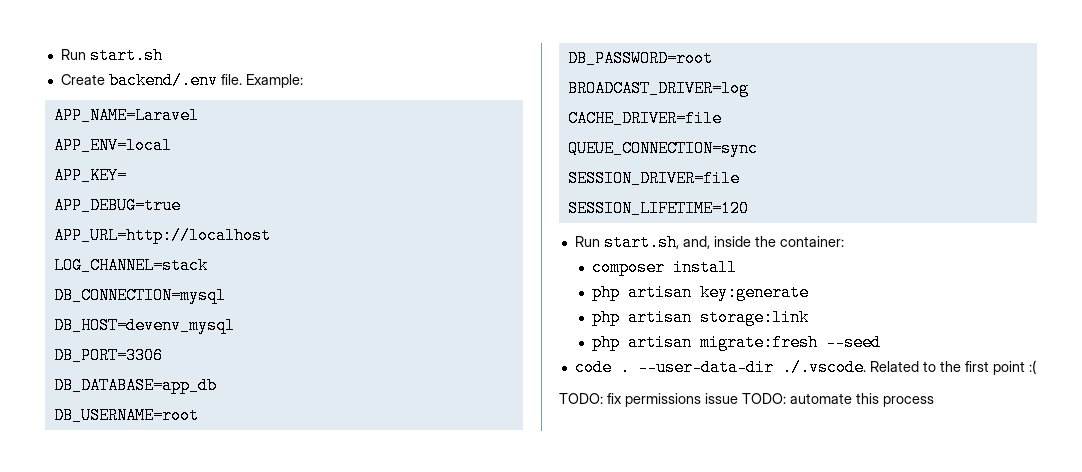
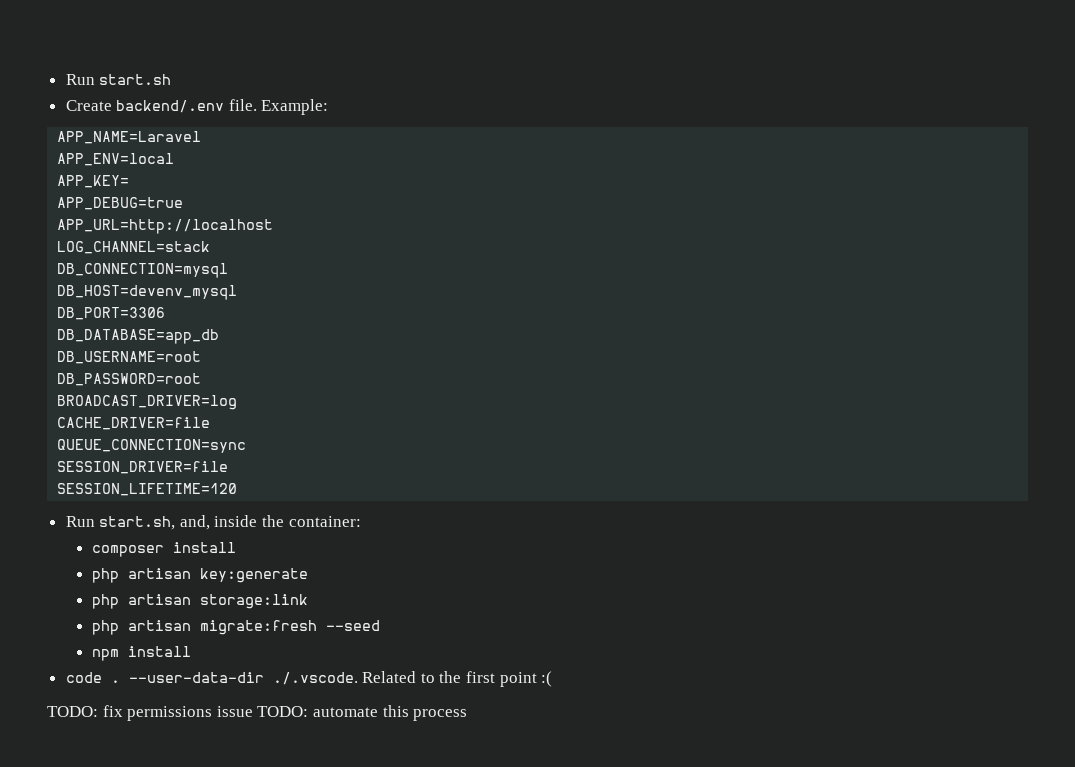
(882, 342) none -> [92,646,192,661] // npm install

